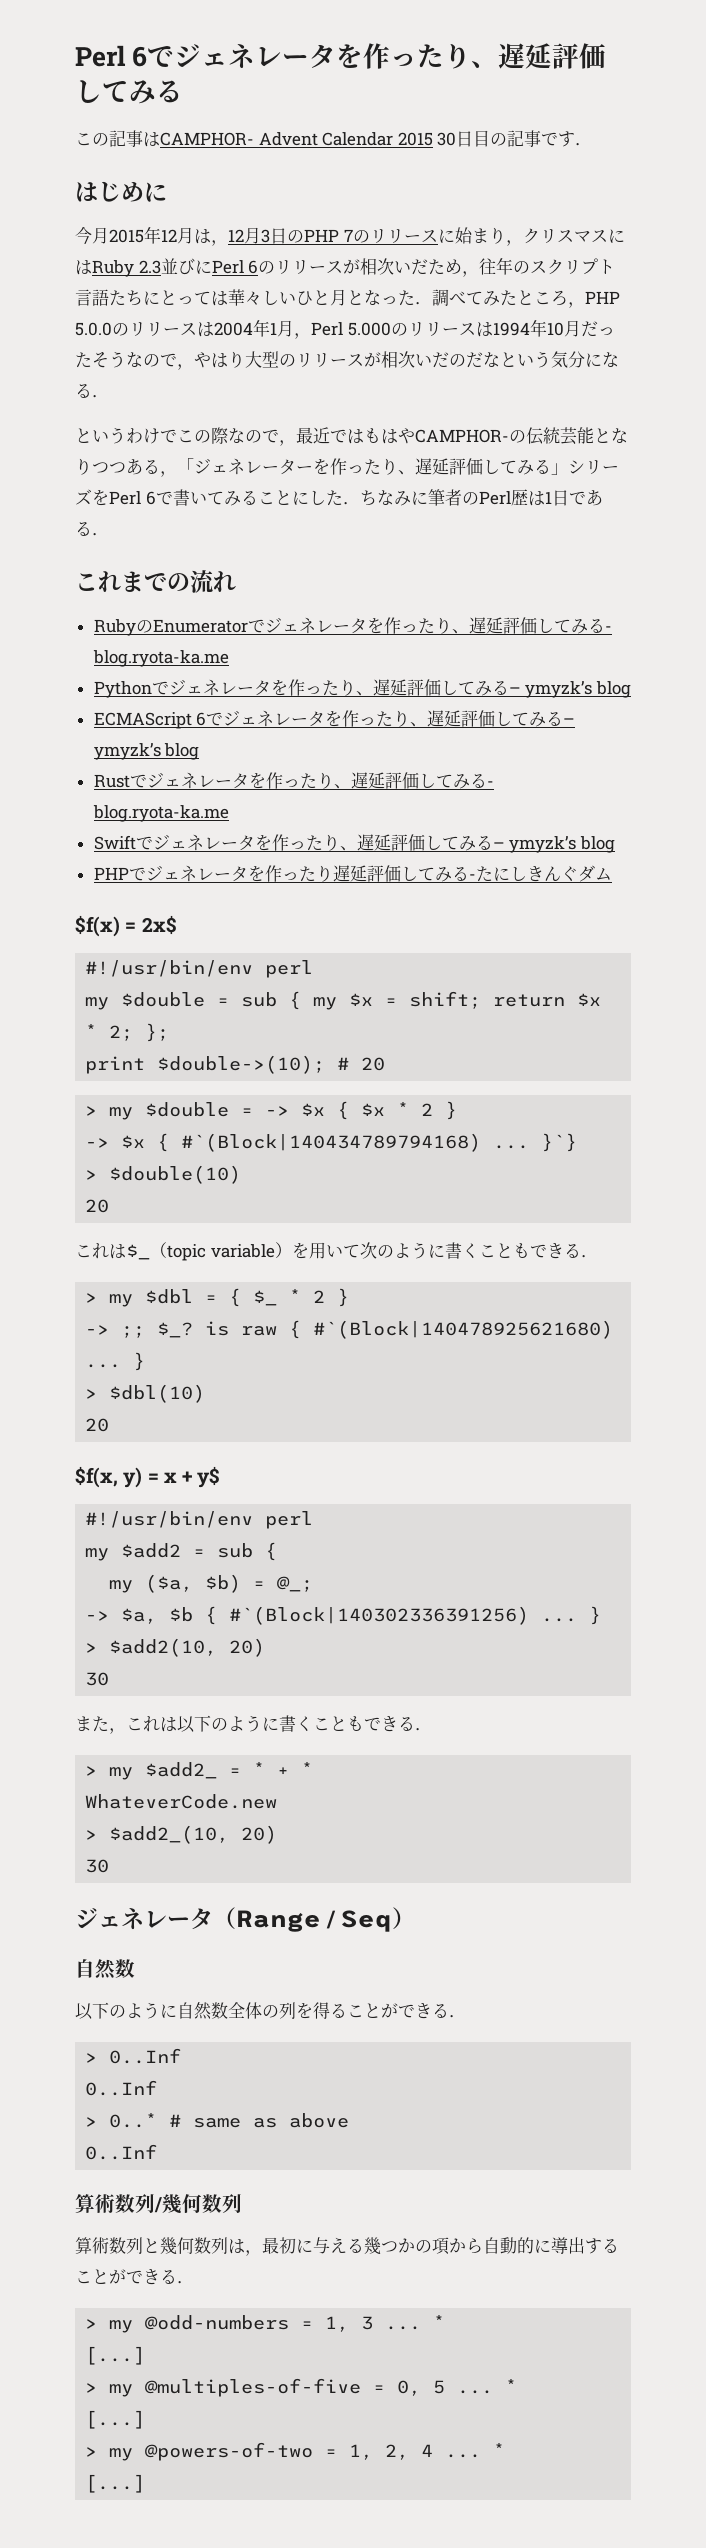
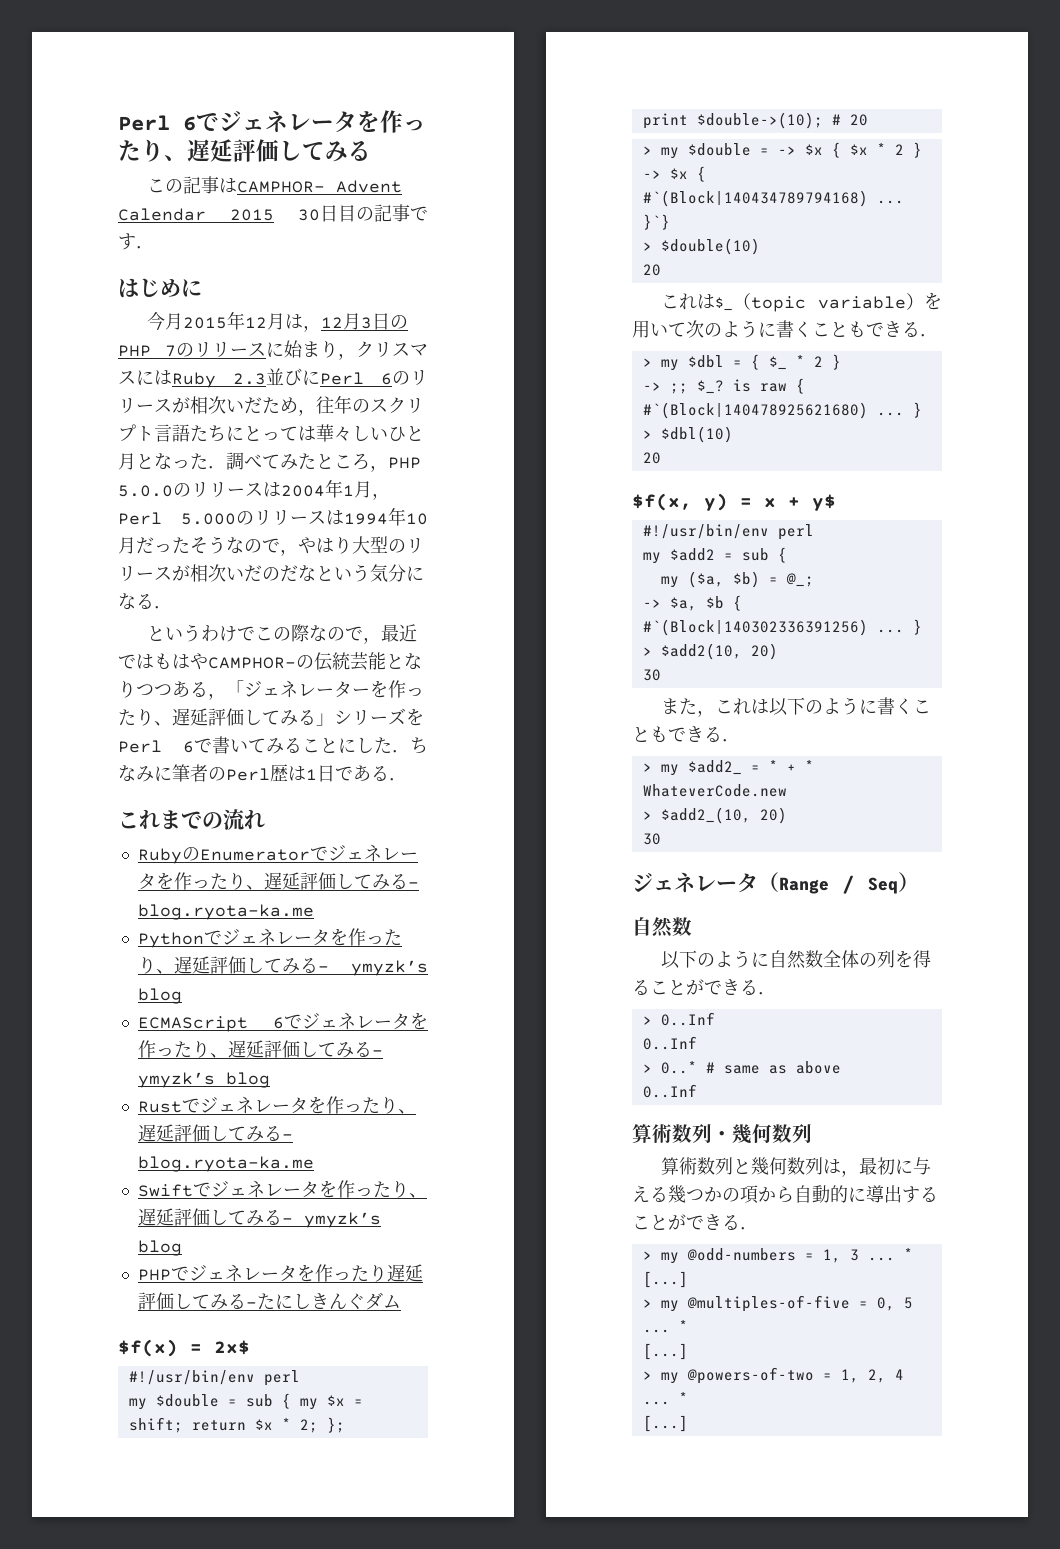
[154,2197,162,2213] / -> [712,1131,732,1141] ・

